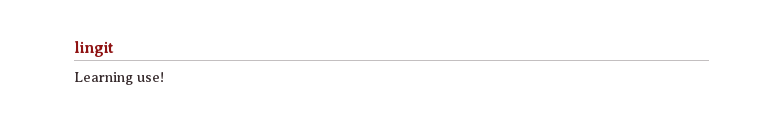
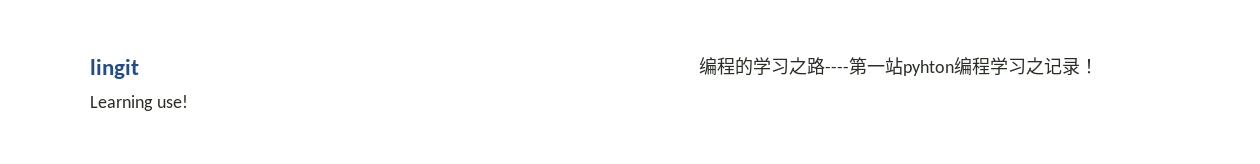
(164, 77) none -> [699,57,1099,76] // 编程的学习之路----第一站pyhton编程学习之记录！

